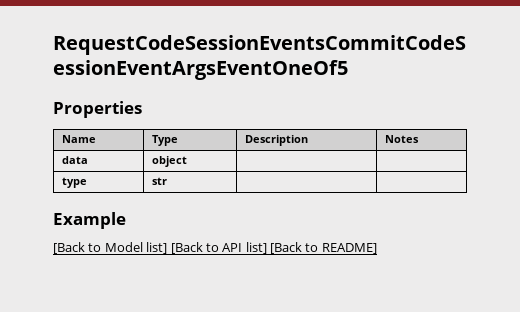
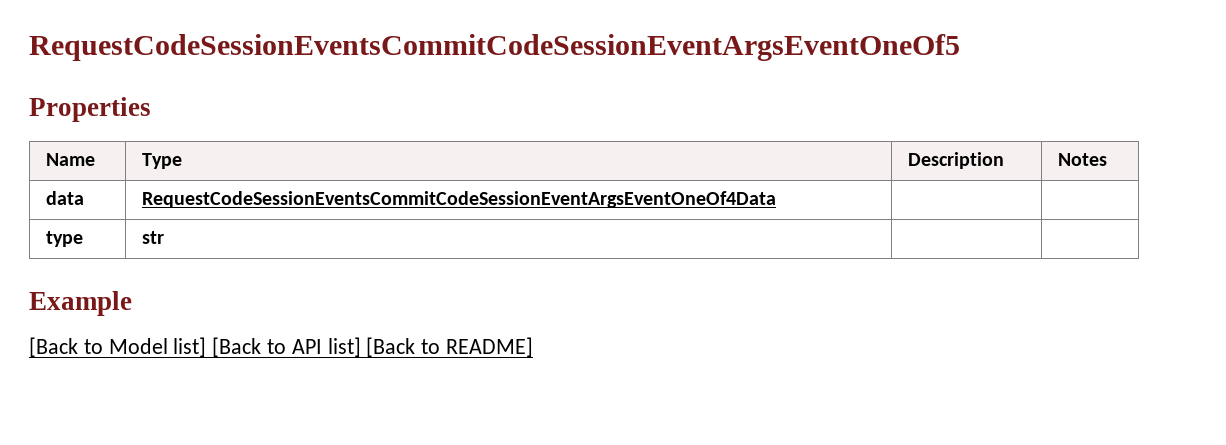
[152,156,188,167] object -> [141,191,776,208] RequestCodeSessionEventsCommitCodeSessionEventArgsEventOneOf4Data

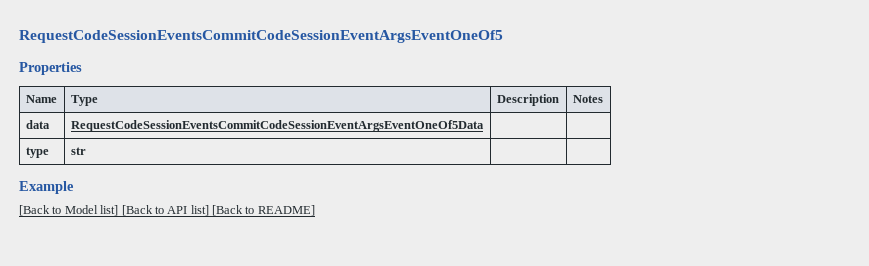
[141,191,776,208] RequestCodeSessionEventsCommitCodeSessionEventArgsEventOneOf4Data -> [70,120,484,132] RequestCodeSessionEventsCommitCodeSessionEventArgsEventOneOf5Data

